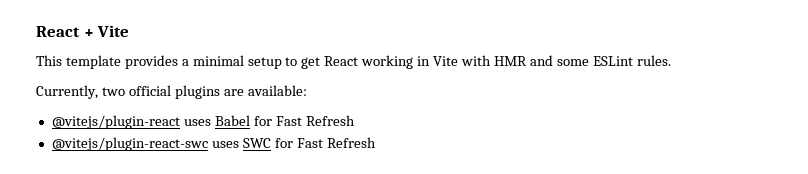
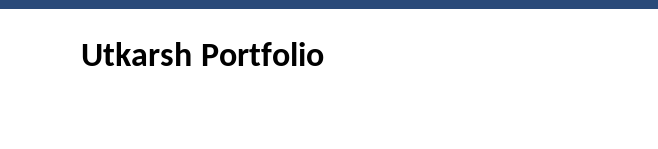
[36,25,130,37] [36,55,671,69] [36,85,307,99] [51,115,355,129] [51,137,376,151] React + Vite // This template provides a minimal setup to get React working in Vite with HMR and some ESLint rules. // Currently, two official plugins are available: // @vitejs/plugin-react uses Babel for Fast Refresh // @vitejs/plugin-react-swc uses SWC for Fast Refresh -> [81,42,325,66] Utkarsh Portfolio

